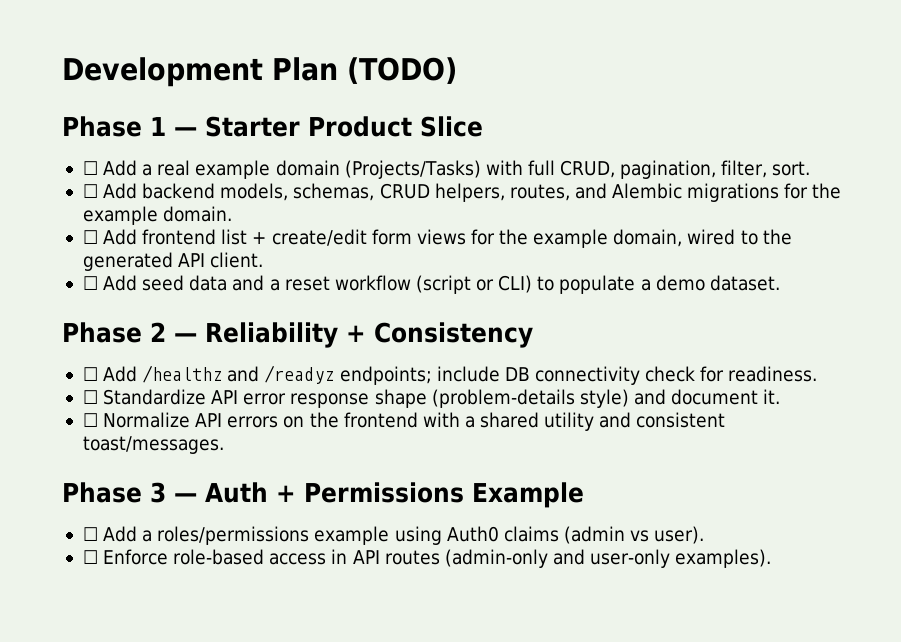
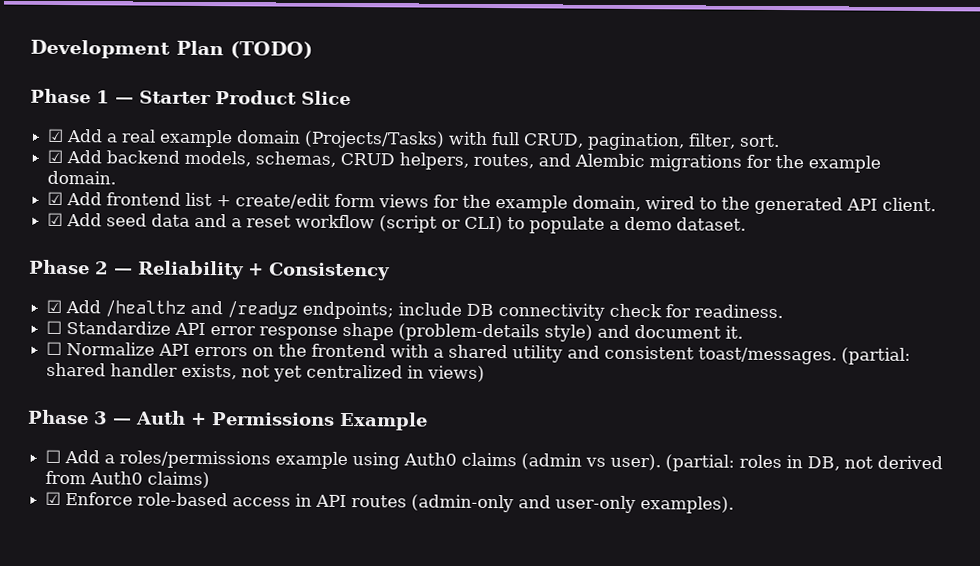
[82,161,98,175] ☐ -> [47,128,65,143] ☑
[82,184,98,198] ☐ -> [47,149,64,164] ☑
[82,230,98,244] ☐ -> [47,191,64,206] ☑
[82,276,98,290] ☐ -> [47,212,64,227] ☑
[82,367,98,381] ☐ -> [46,299,63,314] ☑
(224, 445) none -> [841,347,912,365] [46,362,486,382] (partial: shared handler exists, not yet centralized in views)
[82,550,98,564] // ☐ -> [665,454,944,472] [45,470,211,489] [45,491,62,506] (partial: roles in DB, not derived from Auth0 claims) // ☑

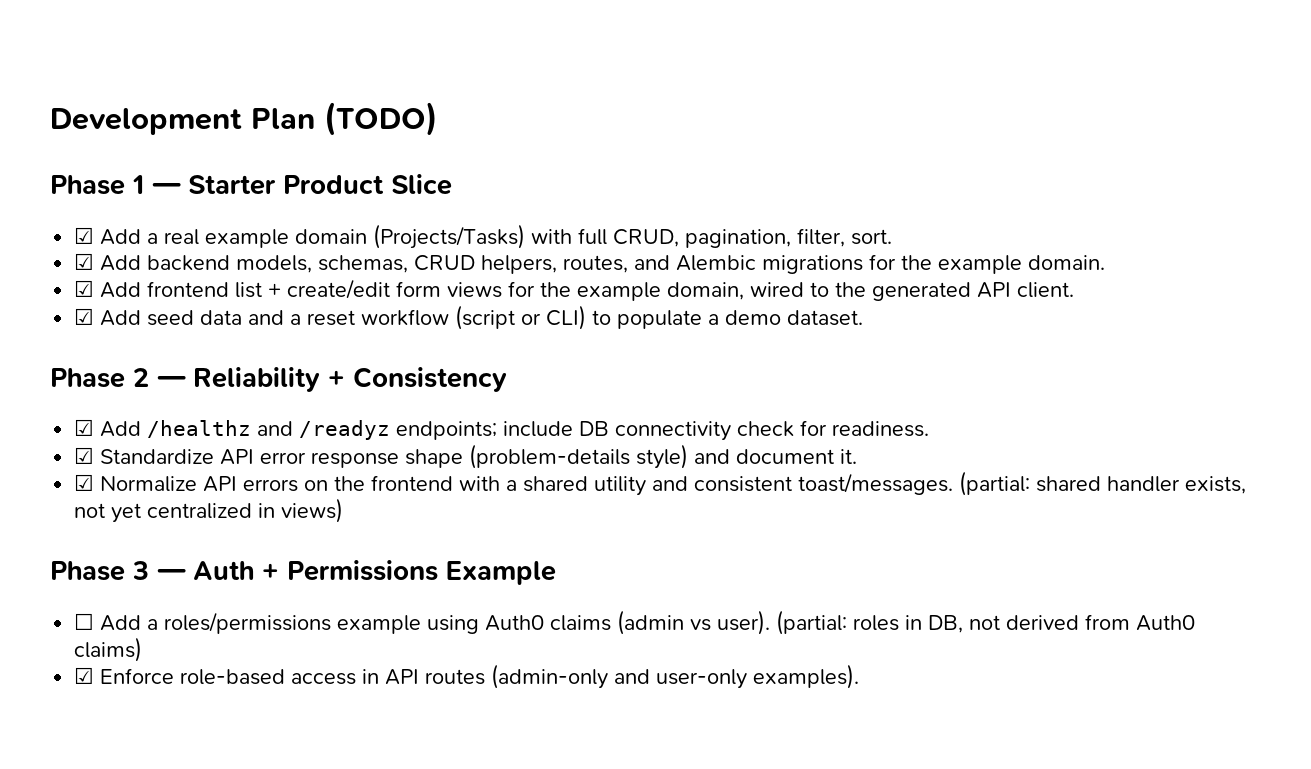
[46,320,63,335] ☐ -> [74,447,95,464] ☑
[46,341,63,356] ☐ -> [74,474,95,491] ☑

